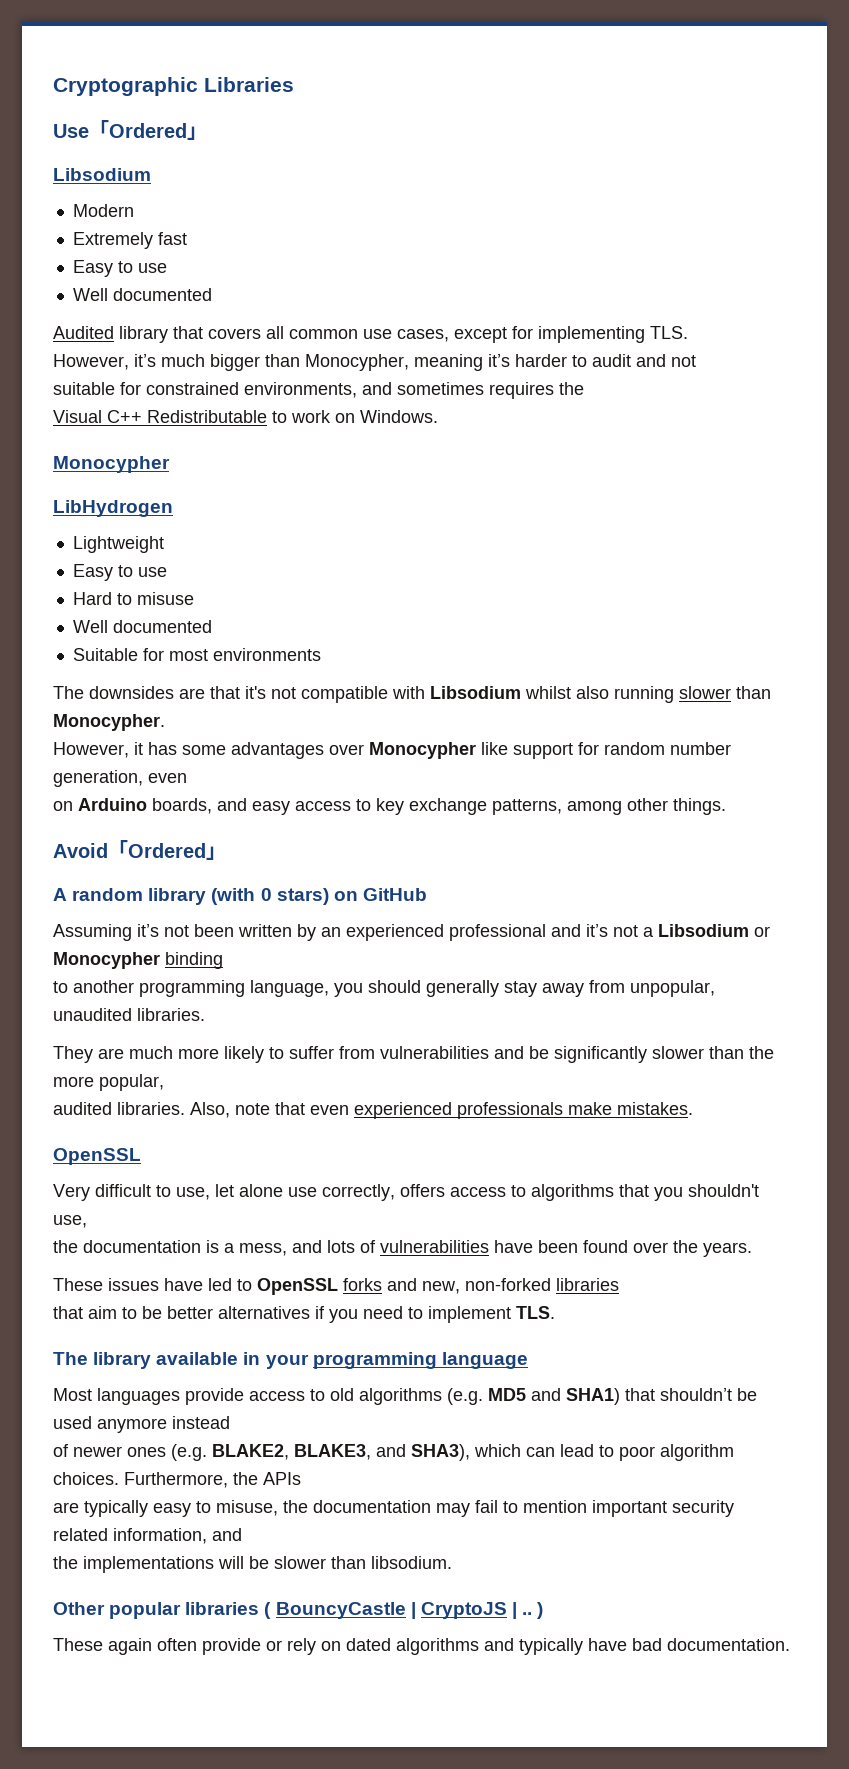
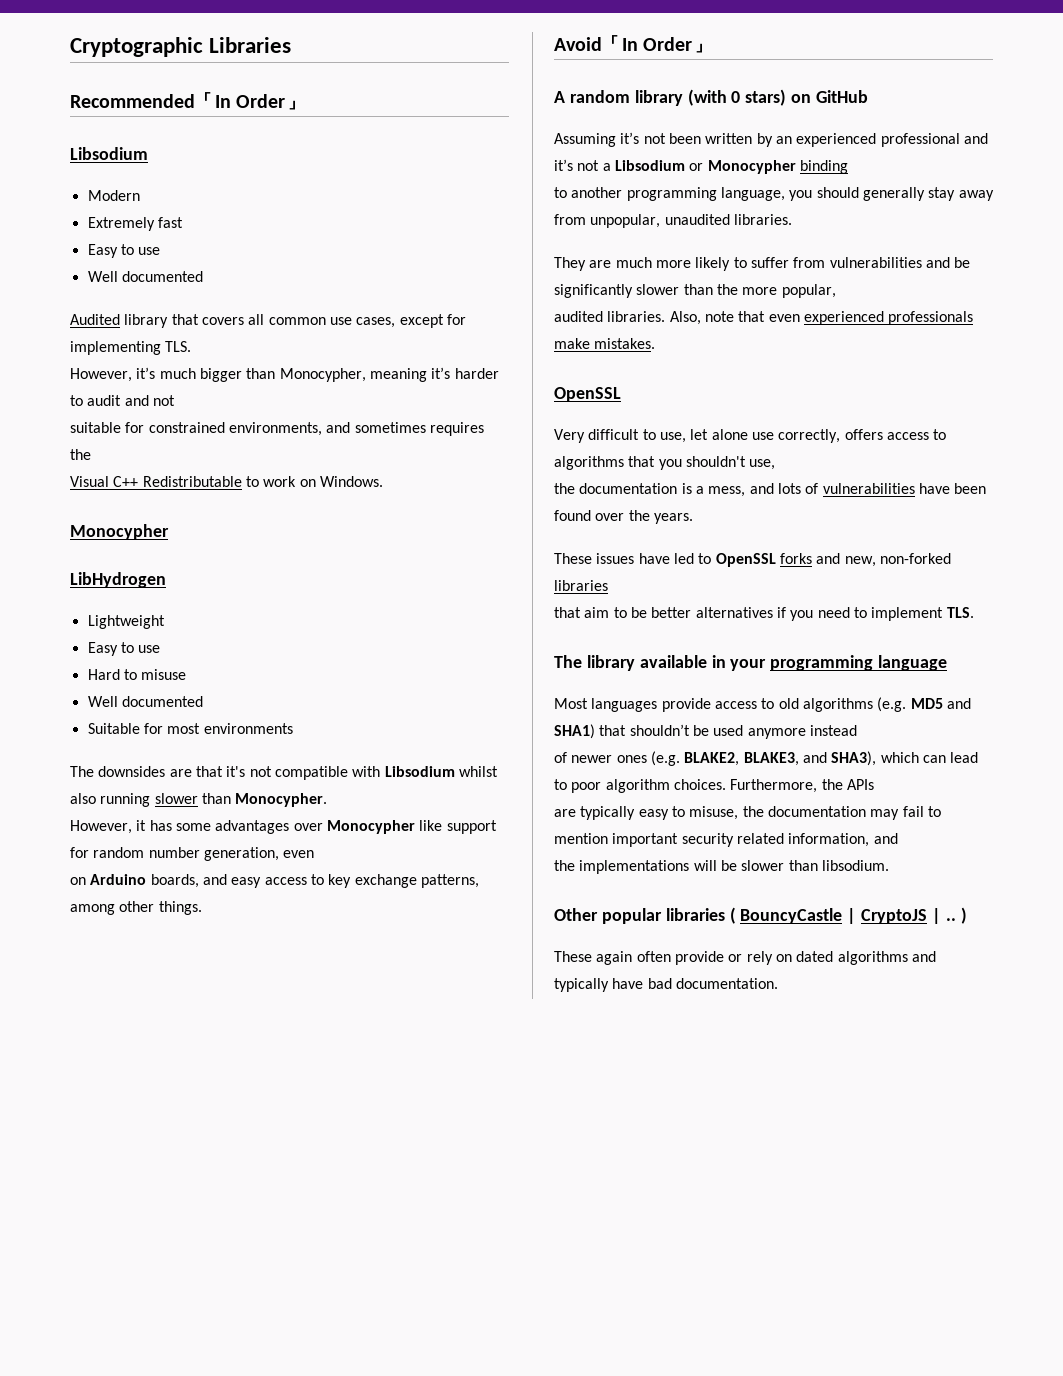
[53,120,187,138] Use「Ordered -> [70,92,286,108] Recommended「In Order
[128,843,206,858] Ordered -> [622,37,693,51] In Order

